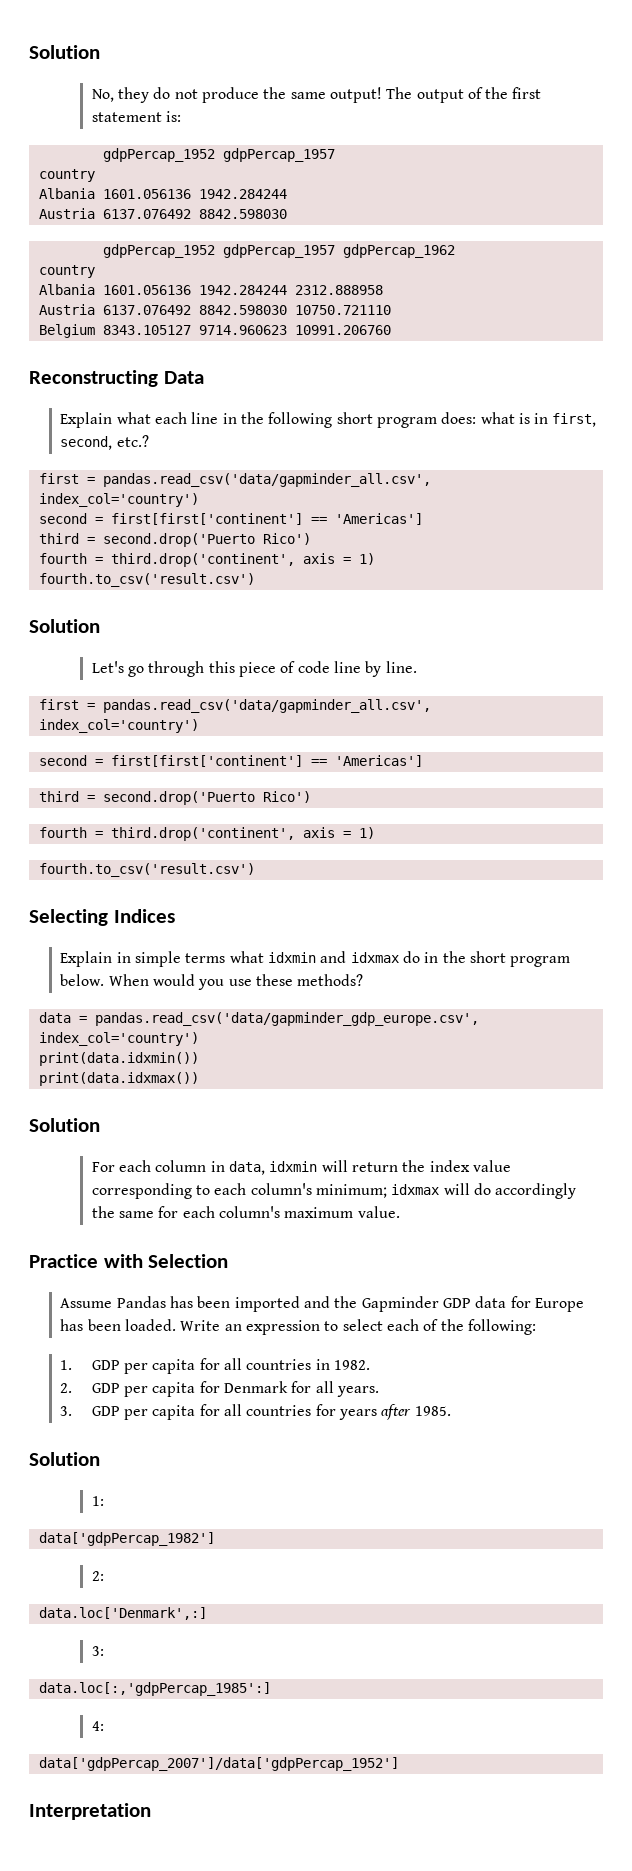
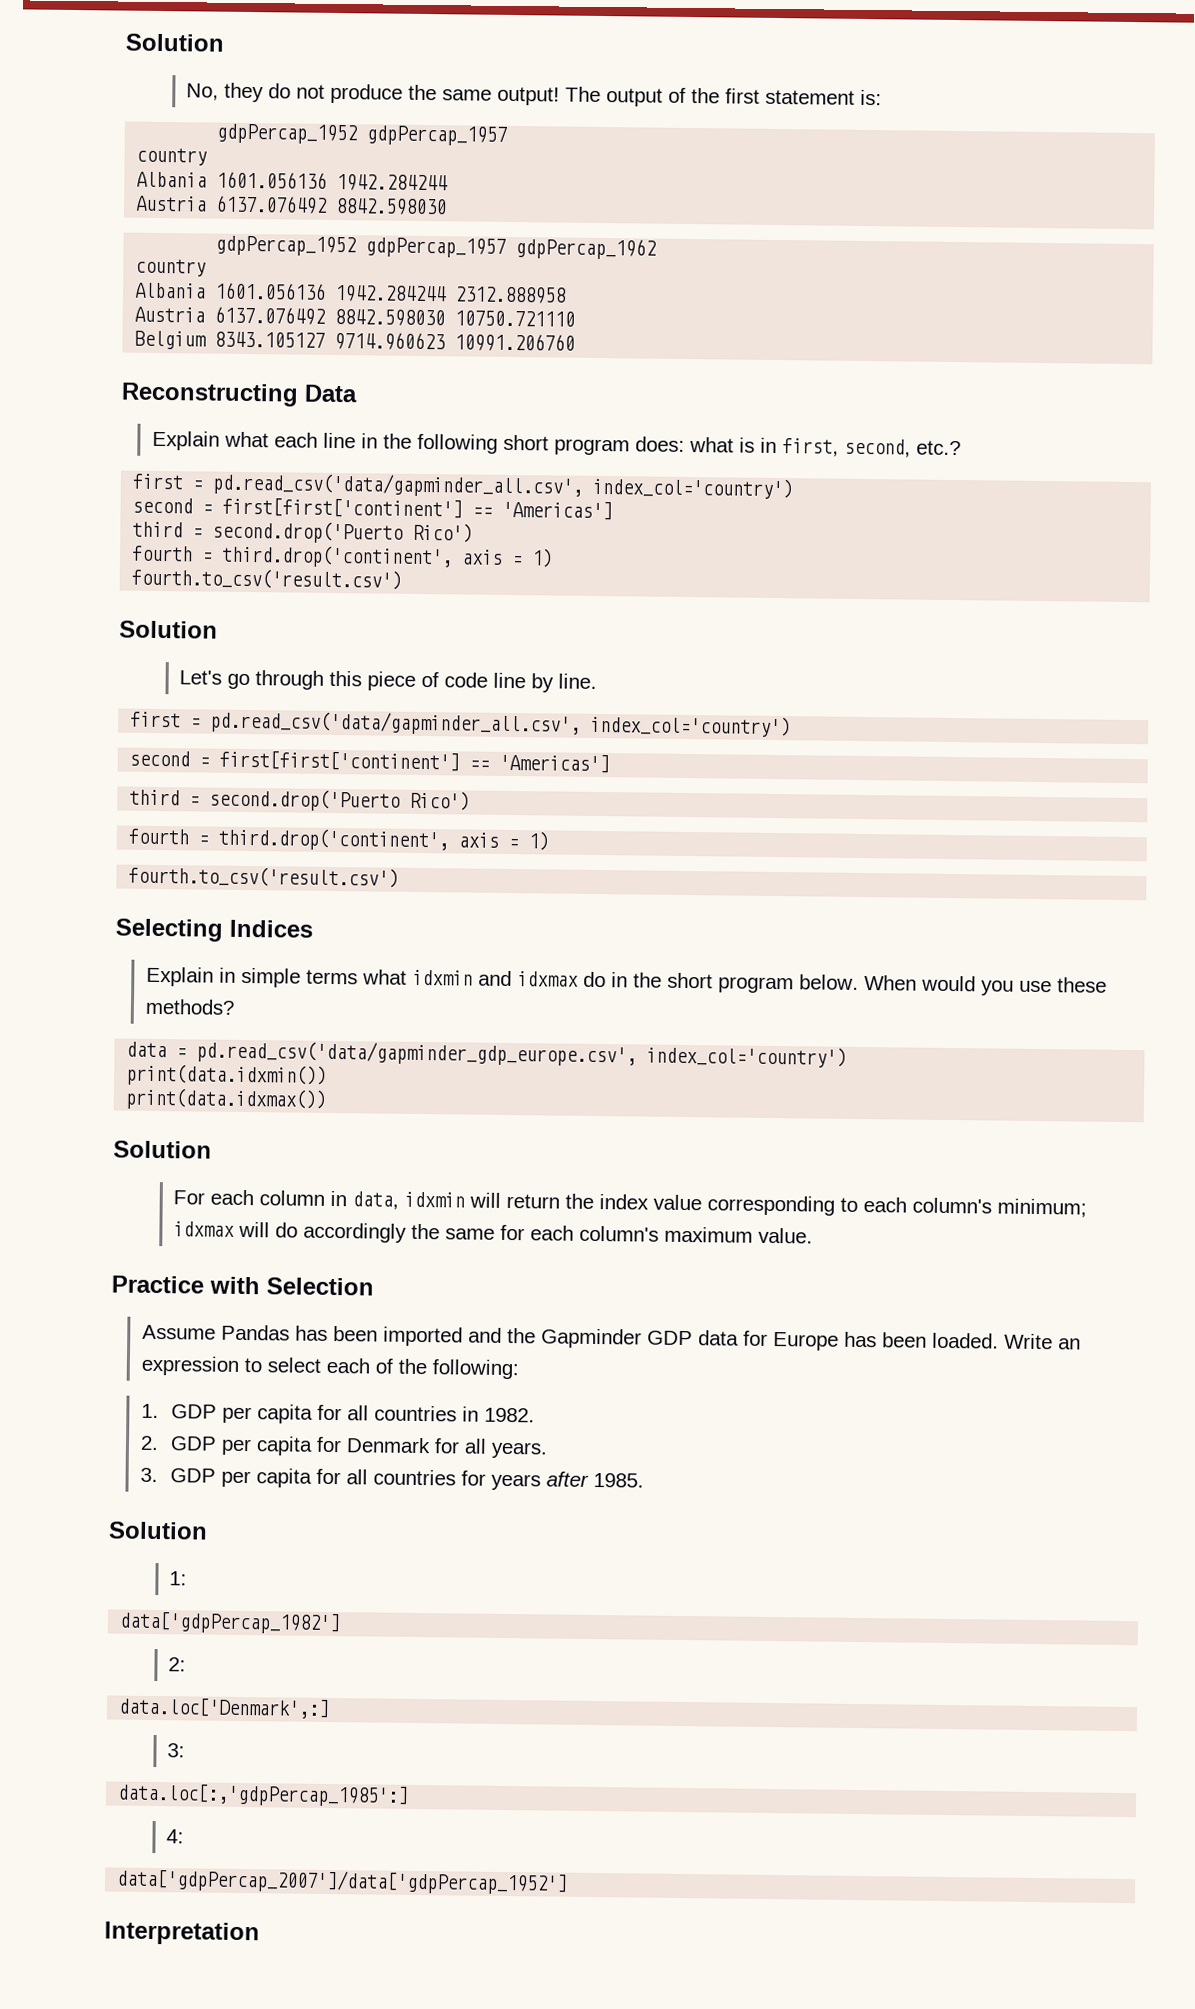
[102,473,431,487] pandas.read_csv('data/gapminder_all.csv', -> [212,472,584,498] pd.read_csv('data/gapminder_all.csv',
[102,699,431,713] pandas.read_csv('data/gapminder_all.csv', -> [210,710,582,736] pd.read_csv('data/gapminder_all.csv',
[94,1012,479,1026] pandas.read_csv('data/gapminder_gdp_europe.csv', -> [196,1040,638,1067] pd.read_csv('data/gapminder_gdp_europe.csv',

